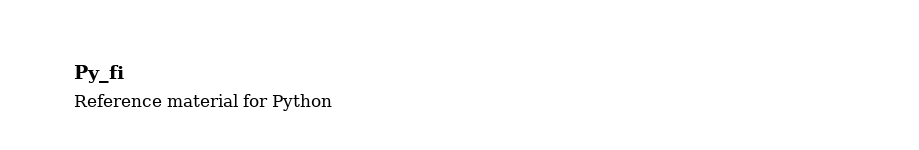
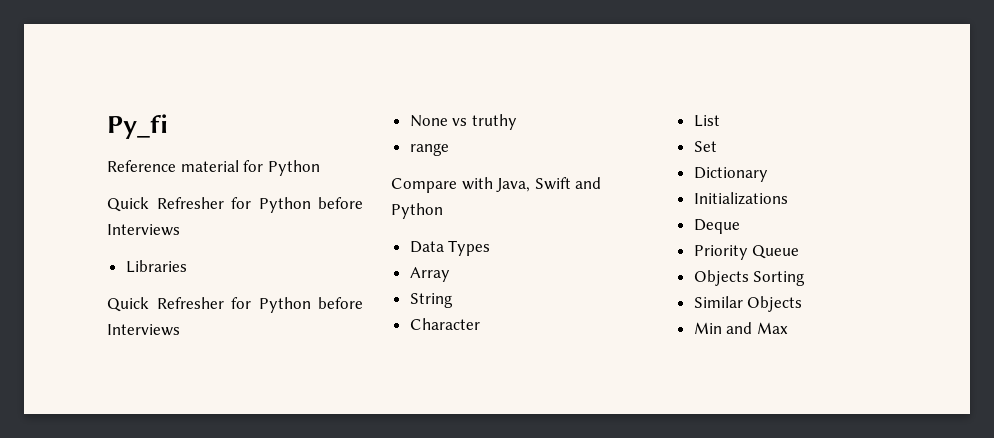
(332, 102) none -> [107,197,363,213] [107,224,180,236] [125,260,187,273] [107,297,363,313] [107,324,180,336] [409,114,517,130] [409,143,449,156] [391,177,602,193] [391,203,443,219] [409,240,491,256] [409,267,450,282] [409,293,453,308] [409,318,480,330] [693,115,720,127] [693,141,717,152] [693,167,768,182] [693,192,788,205] [693,219,740,234] [693,245,800,260] [693,270,806,286] [693,296,803,312] [693,322,788,334] // Quick Refresher for Python before Interviews // Libraries // Quick Refresher for Python before Interviews // None vs truthy // range // Compare with Java, Swift and Python // Data Types // Array // String // Character // List // Set // Dictionary // Initializations // Deque // Priority Queue // Objects Sorting // Similar Objects // Min and Max

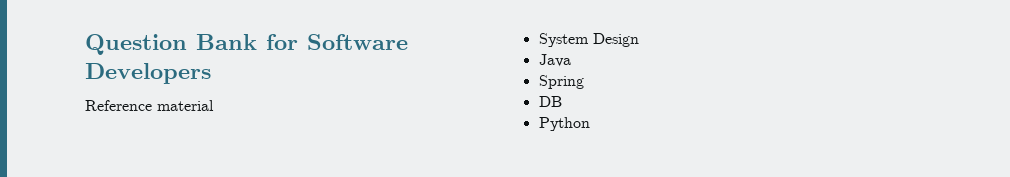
[107,114,168,139] [107,160,320,176] [107,197,363,213] [107,224,180,236] [125,260,187,273] [107,297,363,313] [107,324,180,336] [409,114,517,130] [409,143,449,156] [391,177,602,193] [391,203,443,219] [409,240,491,256] [409,267,450,282] [409,293,453,308] [409,318,480,330] [693,115,720,127] [693,141,717,152] [693,167,768,182] [693,192,788,205] [693,219,740,234] [693,245,800,260] [693,270,806,286] [693,296,803,312] [693,322,788,334] Py_fi // Reference material for Python // Quick Refresher for Python before Interviews // Libraries // Quick Refresher for Python before Interviews // None vs truthy // range // Compare with Java, Swift and Python // Data Types // Array // String // Character // List // Set // Dictionary // Initializations // Deque // Priority Queue // Objects Sorting // Similar Objects // Min and Max -> [85,34,408,55] [85,63,211,84] [85,100,214,111] [538,33,639,47] [538,54,571,67] [538,75,584,89] [538,96,562,107] [538,117,590,131] Question Bank for Software Developers // Reference material // System Design // Java // Spring // DB // Python

